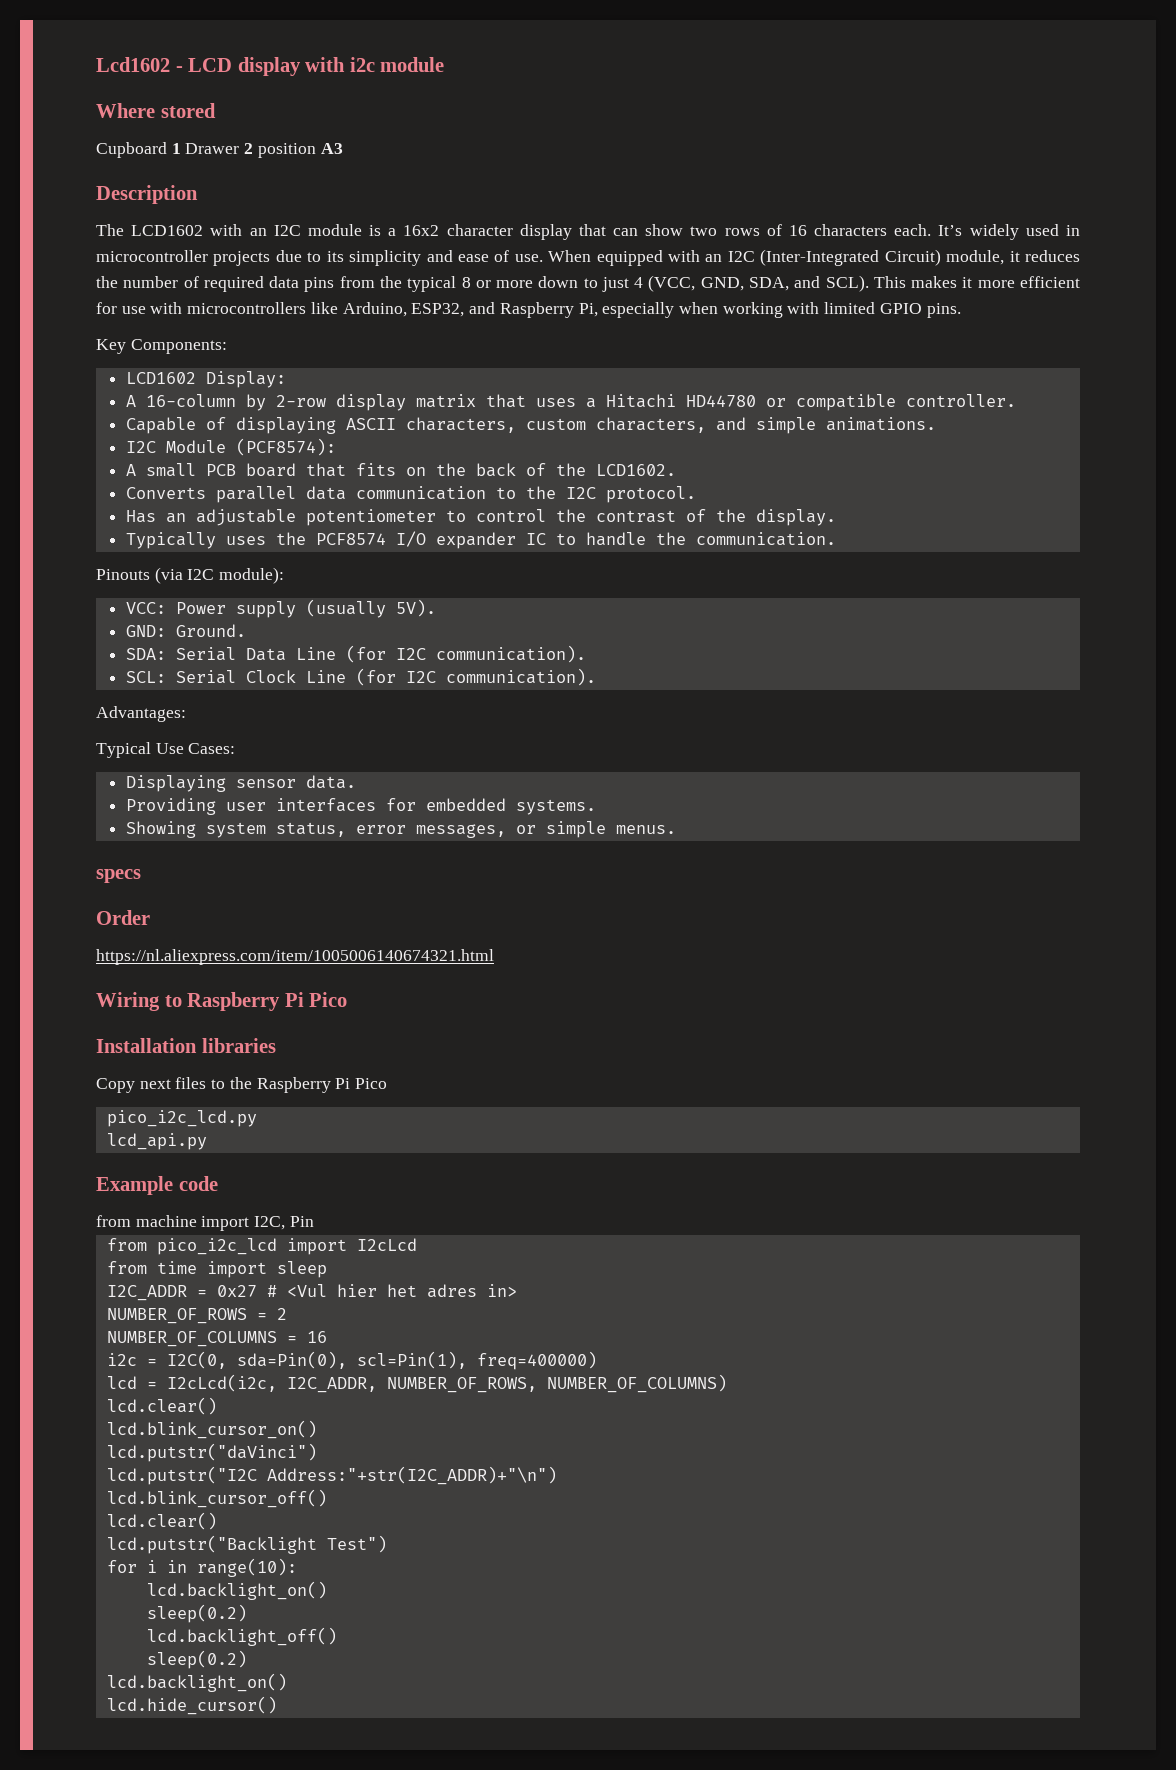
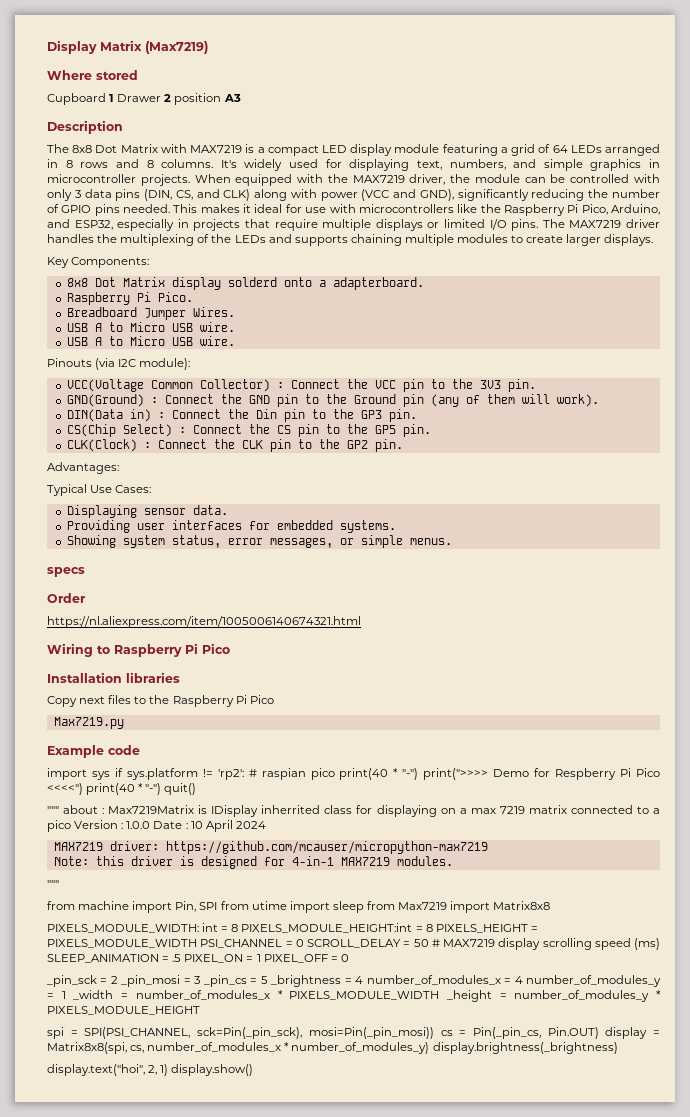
[96,57,445,76] Lcd1602 - LCD display with i2c module -> [47,40,208,54] Display Matrix (Max7219)
[131,224,1080,240] [96,249,1081,266] [96,275,869,292] LCD1602 with an I2C module is a 16x2 character display that can show two rows of 16 characters each. It’s widely used in microcontroller projects due to its simplicity and ease of use. When equipped with an I2C (Inter-Integrated Circuit) module, it reduces the number of required data pins from the typical 8 or more down to just 4 (VCC, GND, SDA, and SCL). -> [72,144,660,156] [47,159,660,171] [47,174,660,186] [47,189,660,201] [47,204,171,216] 8x8 Dot Matrix with MAX7219 is a compact LED display module featuring a grid of 64 LEDs arranged in 8 rows and 8 columns. It's widely used for displaying text, numbers, and simple graphics in microcontroller projects. When equipped with the MAX7219 driver, the module can be controlled with only 3 data pins (DIN, CS, and CLK) along with power (VCC and GND), significantly reducing the number of GPIO pins needed.
[977,276,1080,288] more efficient -> [254,204,283,213] ideal
[342,302,961,318] [96,339,227,354] [125,371,286,388] [125,394,1016,411] [125,417,936,434] [125,438,336,456] [125,463,676,477] [125,486,696,503] [125,509,836,526] [125,531,836,549] [96,567,285,584] [125,599,436,618] [125,624,246,637] [125,645,586,663] [125,668,596,686] Arduino, ESP32, and Raspberry Pi, especially when working with limited GPIO pins. // Key Components: // LCD1602 Display: // A 16-column by 2-row display matrix that uses a Hitachi HD44780 or compatible controller. // Capable of displaying ASCII characters, custom characters, and simple animations. // I2C Module (PCF8574): // A small PCB board that fits on the back of the LCD1602. // Converts parallel data communication to the I2C protocol. // Has an adjustable potentiometer to control the contrast of the display. // Typically uses the PCF8574 I/O expander IC to handle the communication. // Pinouts (via I2C module): // VCC: Power supply (usually 5V). // GND: Ground. // SDA: Serial Data Line (for I2C communication). // SCL: Serial Clock Line (for I2C communication). -> [480,204,661,216] [47,219,661,231] [47,234,654,246] [47,257,150,268] [66,277,424,290] [66,292,193,305] [66,307,235,320] [66,322,235,332] [66,336,235,346] [47,358,191,370] [66,379,536,392] [66,394,599,407] [66,409,417,422] [66,424,431,437] [66,439,403,452] the Raspberry Pi Pico, Arduino, and ESP32, especially in projects that require multiple displays or limited I/O pins. The MAX7219 driver handles the multiplexing of the LEDs and supports chaining multiple modules to create larger displays. // Key Components: // 8x8 Dot Matrix display solderd onto a adapterboard. // Raspberry Pi Pico. // Breadboard Jumper Wires. // USB A to Micro USB wire. // USB A to Micro USB wire. // Pinouts (via I2C module): // VCC(Voltage Common Collector) : Connect the VCC pin to the 3V3 pin. // GND(Ground) : Connect the GND pin to the Ground pin (any of them will work). // DIN(Data in) : Connect the Din pin to the GP3 pin. // CS(Chip Select) : Connect the CS pin to the GP5 pin. // CLK(Clock) : Connect the CLK pin to the GP2 pin.
[106,1110,257,1127] [106,1133,207,1150] pico_i2c_lcd.py // lcd_api.py -> [53,717,124,729] Max7219.py
[96,1215,314,1231] [106,1238,417,1255] [106,1261,327,1278] [106,1284,517,1301] [106,1308,287,1324] [106,1331,327,1347] [106,1351,597,1370] [106,1374,727,1393] [106,1397,217,1415] [106,1420,317,1439] [106,1443,317,1462] [106,1466,557,1485] [106,1489,327,1508] [106,1512,217,1530] [106,1535,387,1554] [106,1558,297,1577] [146,1581,327,1600] [146,1604,247,1623] [146,1627,337,1646] [146,1650,247,1669] [106,1673,287,1692] [106,1696,277,1715] from machine import I2C, Pin // from pico_i2c_lcd import I2cLcd // from time import sleep // I2C_ADDR = 0x27 # <Vul hier het adres in> // NUMBER_OF_ROWS = 2 // NUMBER_OF_COLUMNS = 16 // i2c = I2C(0, sda=Pin(0), scl=Pin(1), freq=400000) // lcd = I2cLcd(i2c, I2C_ADDR, NUMBER_OF_ROWS, NUMBER_OF_COLUMNS) // lcd.clear() // lcd.blink_cursor_on() // lcd.putstr("daVinci") // lcd.putstr("I2C Address:"+str(I2C_ADDR)+"\n") // lcd.blink_cursor_off() // lcd.clear() // lcd.putstr("Backlight Test") // for i in range(10): // lcd.backlight_on() // sleep(0.2) // lcd.backlight_off() // sleep(0.2) // lcd.backlight_on() // lcd.hide_cursor() -> [47,768,660,780] [47,783,197,795] [47,805,660,817] [47,820,266,832] [53,841,488,854] [53,856,453,869] [47,880,59,888] [47,901,551,913] [47,923,538,933] [47,938,660,950] [47,954,349,963] [47,975,661,987] [47,990,661,1002] [47,1006,200,1015] [47,1027,660,1039] [47,1042,618,1054] [47,1064,254,1076] import sys if sys.platform != 'rp2': # raspian pico print(40 * "-") print(">>>> Demo for Respberry Pi Pico <<<<") print(40 * "-") quit() // """ about : Max7219Matrix is IDisplay inherrited class for displaying on a max 7219 matrix connected to a pico Version : 1.0.0 Date : 10 April 2024 // MAX7219 driver: https://github.com/mcauser/micropython-max7219 // Note: this driver is designed for 4-in-1 MAX7219 modules. // """ // from machine import Pin, SPI from utime import sleep from Max7219 import Matrix8x8 // PIXELS_MODULE_WIDTH: int = 8 PIXELS_MODULE_HEIGHT:int = 8 PIXELS_HEIGHT = PIXELS_MODULE_WIDTH PSI_CHANNEL = 0 SCROLL_DELAY = 50 # MAX7219 display scrolling speed (ms) SLEEP_ANIMATION = .5 PIXEL_ON = 1 PIXEL_OFF = 0 // _pin_sck = 2 _pin_mosi = 3 _pin_cs = 5 _brightness = 4 number_of_modules_x = 4 number_of_modules_y = 1 _width = number_of_modules_x * PIXELS_MODULE_WIDTH _height = number_of_modules_y * PIXELS_MODULE_HEIGHT // spi = SPI(PSI_CHANNEL, sck=Pin(_pin_sck), mosi=Pin(_pin_mosi)) cs = Pin(_pin_cs, Pin.OUT) display = Matrix8x8(spi, cs, number_of_modules_x * number_of_modules_y) display.brightness(_brightness) // display.text("hoi", 2, 1) display.show()

